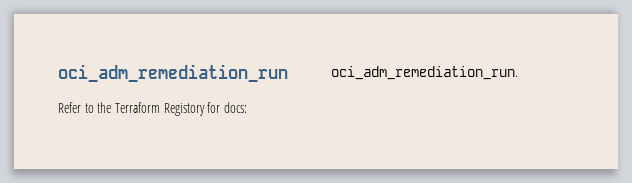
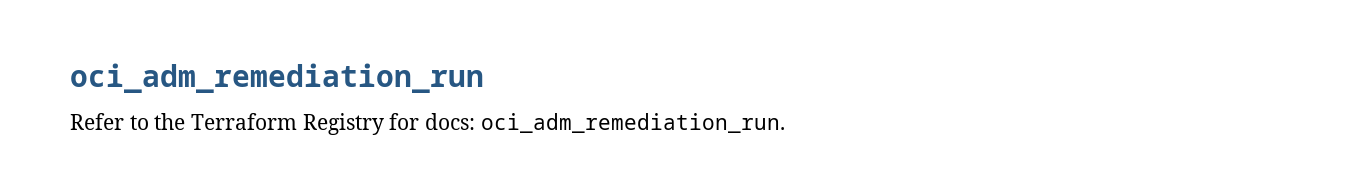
[163,103,205,116] Registory -> [302,113,384,135] Registry

